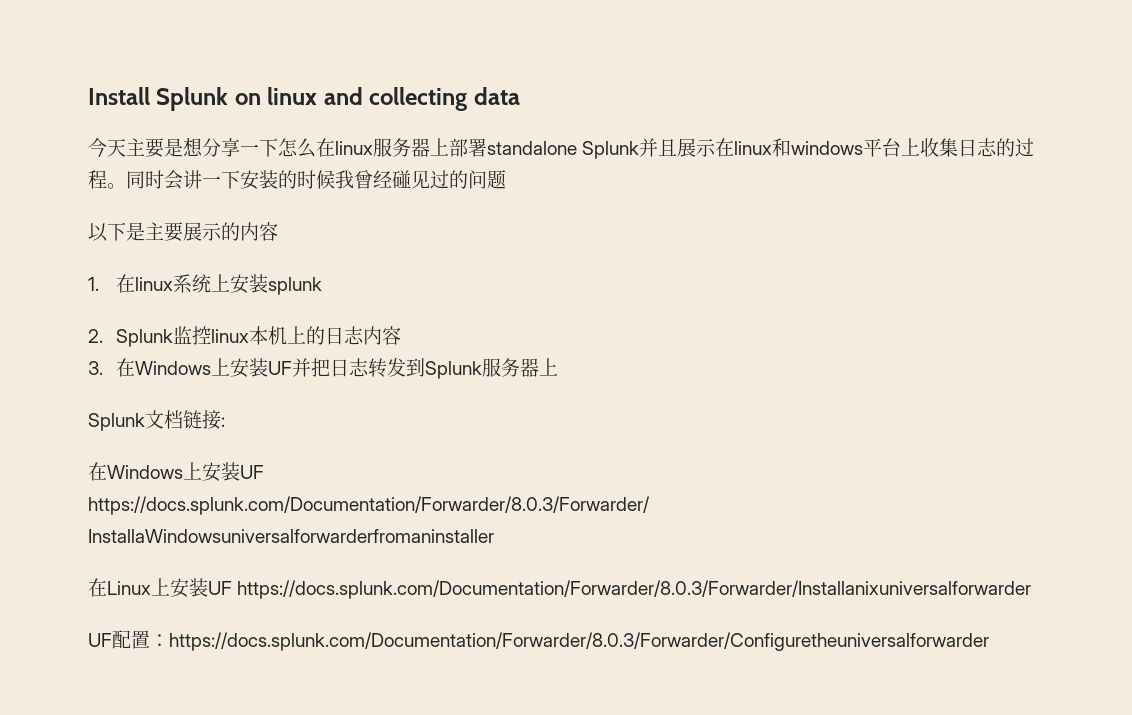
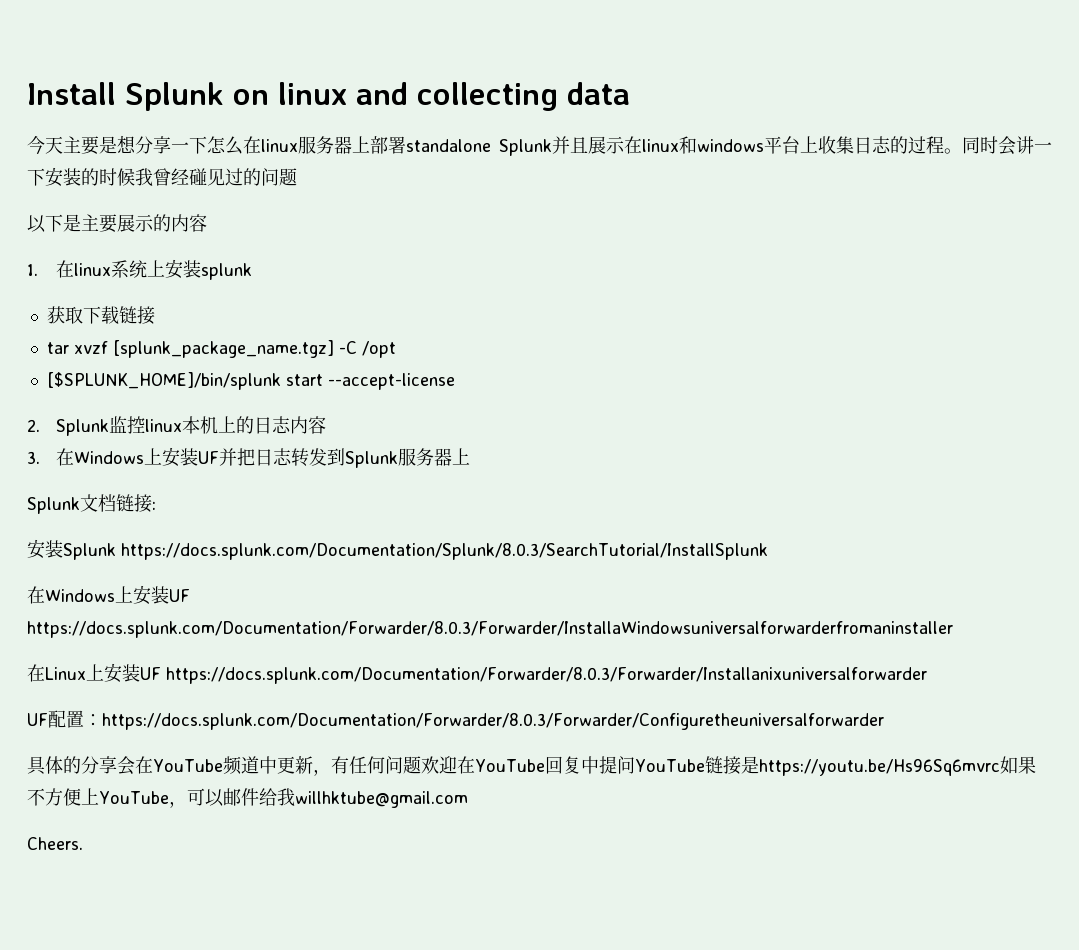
(322, 286) none -> [46,306,155,325] [46,340,396,358] [46,372,455,390] // 获取下载链接 // tar xvzf [splunk_package_name.tgz] -C /opt // [$SPLUNK_HOME]/bin/splunk start --accept-license
(225, 422) none -> [27,539,768,560] // 安装Splunk https://docs.splunk.com/Documentation/Splunk/8.0.3/SearchTutorial/InstallSplunk
(989, 641) none -> [27,756,1036,776] [27,788,468,808] [27,837,83,850] // 具体的分享会在YouTube频道中更新，有任何问题欢迎在YouTube回复中提问YouTube链接是https://youtu.be/Hs96Sq6mvrc如果不方便上YouTube，可以邮件给我willhktube@gmail.com // Cheers.

